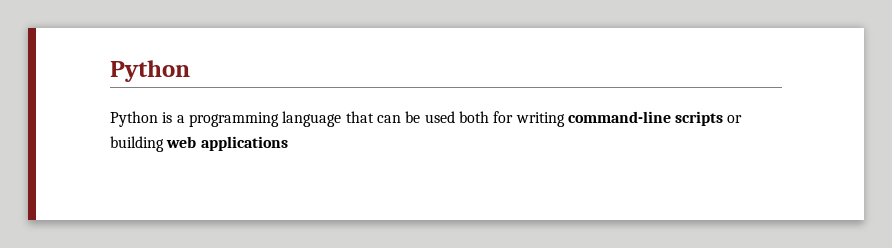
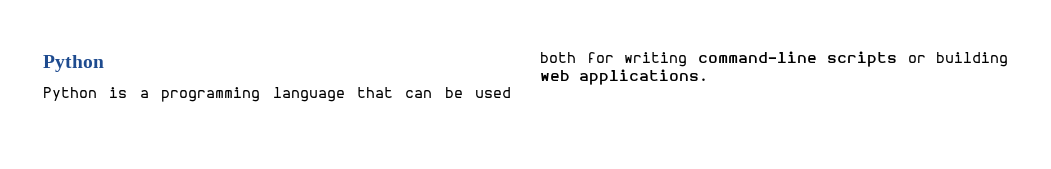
[200,136,288,151] applications -> [579,69,708,85] applications.

